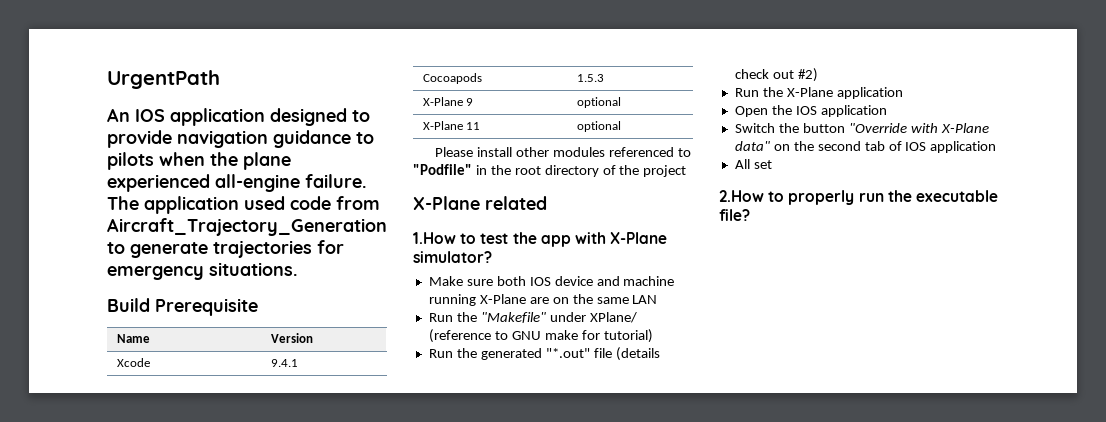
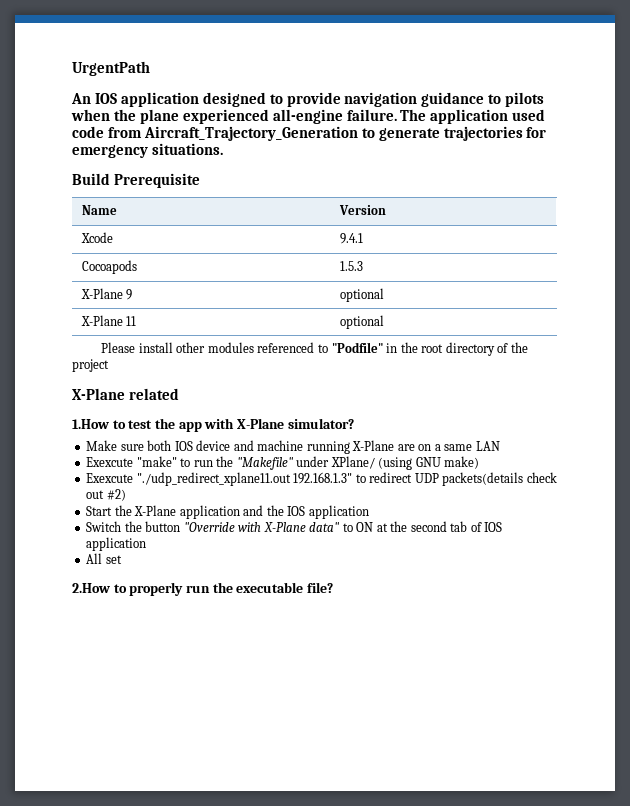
[572,294,593,304] the -> [434,444,441,451] a
[428,312,637,323] [428,329,653,343] [428,347,660,361] Run the "Makefile" under XPlane/ (reference to GNU make for tutorial) // Run the generated "*.out" file (details -> [86,456,480,470] [86,472,524,486] Exexcute "make" to run the "Makefile" under XPlane/ (using GNU make) // Exexcute "./udp_redirect_xplane11.out 192.168.1.3" to redirect UDP packets(details
[734,88,759,97] Run -> [86,506,113,516] Start
[734,106,768,117] // Open -> [243,505,264,516] and
[773,144,790,151] on -> [342,522,388,532] to ON at

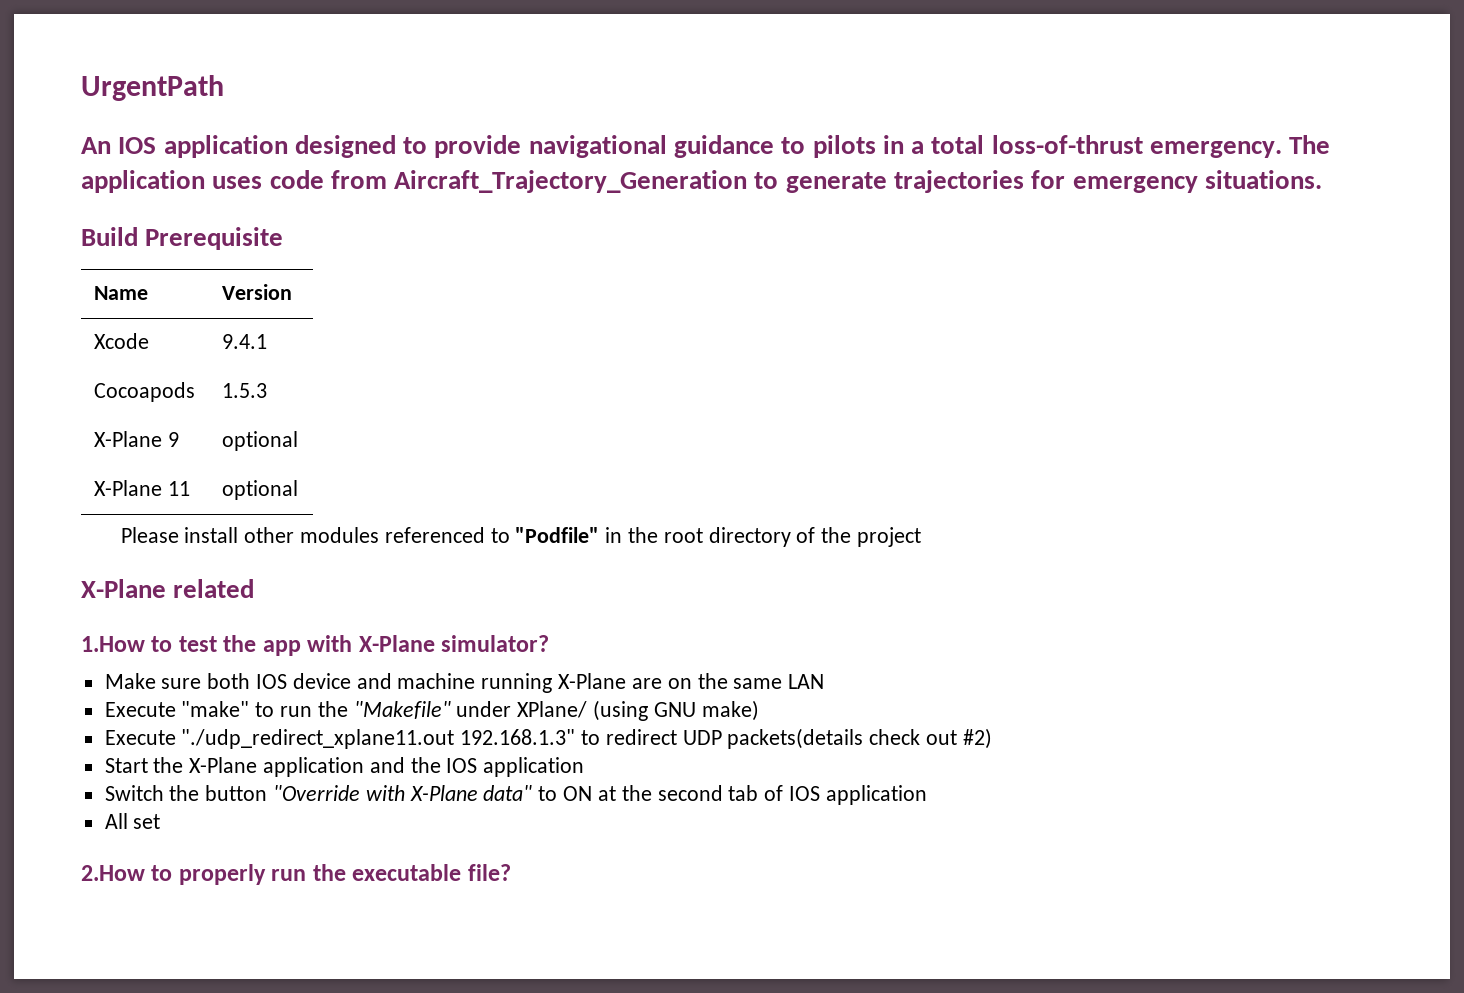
[344,92,418,107] navigation -> [528,135,667,158] navigational
[71,109,397,124] when the plane experienced all-engine failure. -> [882,135,1283,158] in a total loss-of-thrust emergency.
[512,109,546,121] used -> [212,176,263,189] uses
[434,444,441,451] a -> [697,673,728,689] the
[86,457,134,467] Exexcute -> [104,702,176,717] Execute
[86,473,134,483] Exexcute -> [104,730,176,745] Execute

